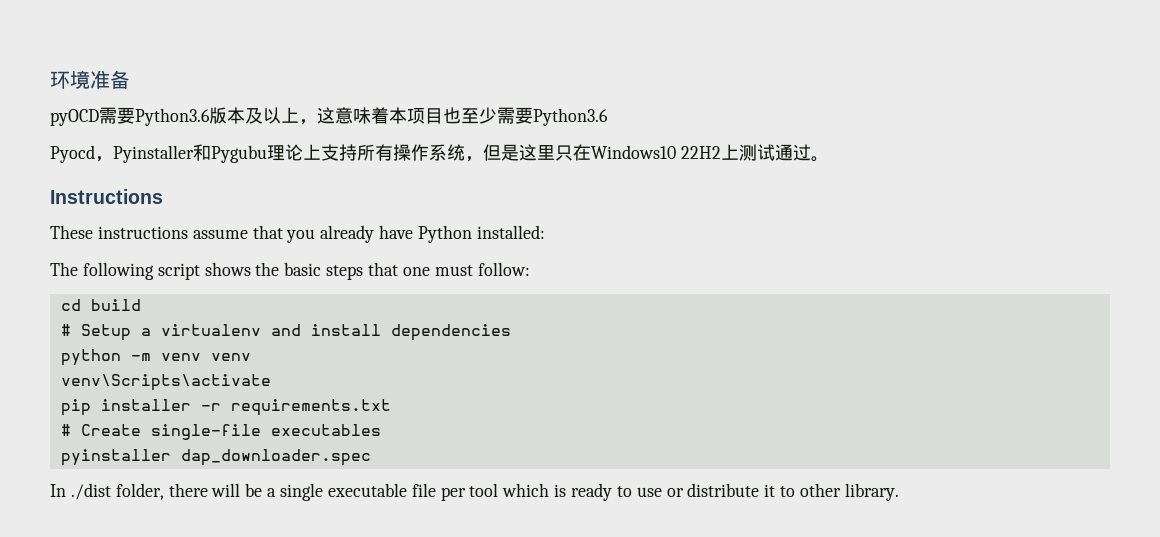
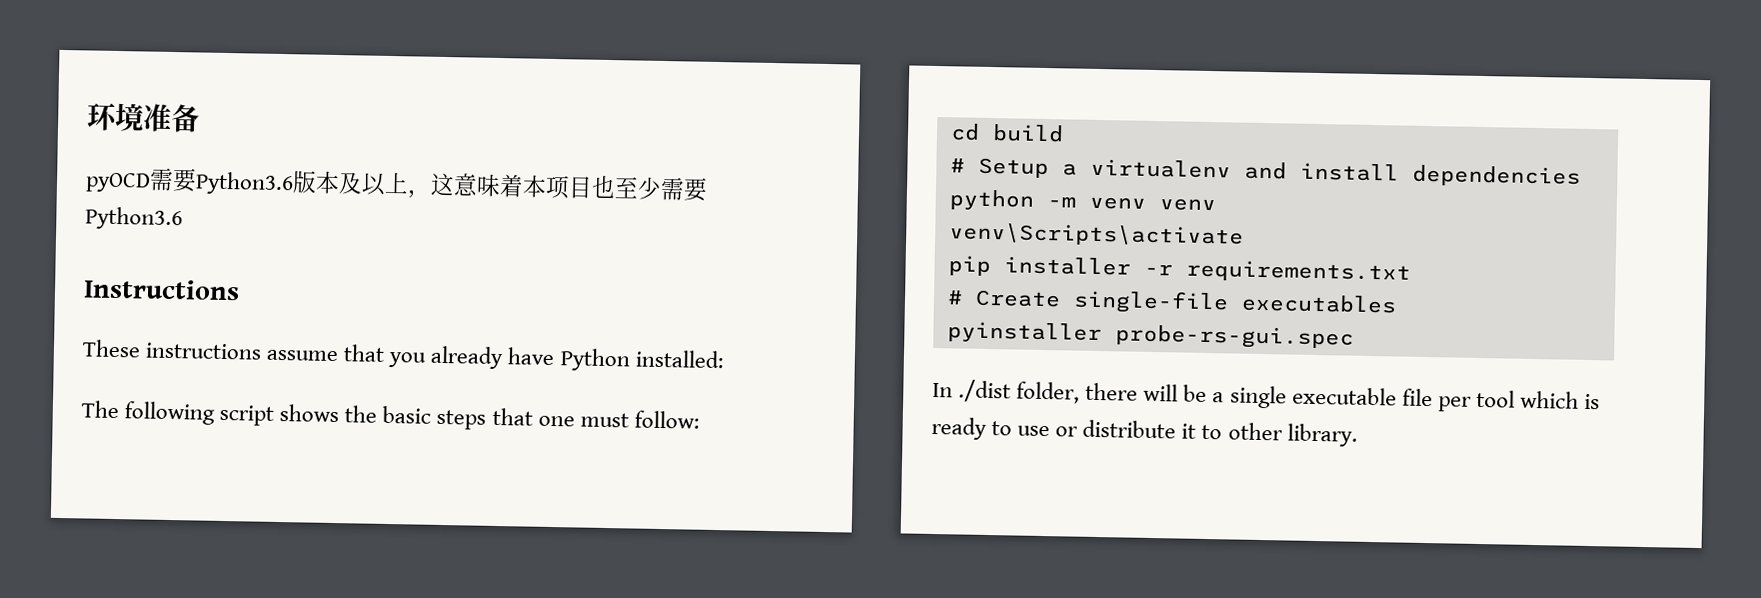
[50,144,829,163] // Pyocd，Pyinstaller和Pygubu理论上支持所有操作系统，但是这里只在Windows10 22H2上测试通过。 -> (183, 218) none
[180,449,371,466] dap_downloader.spec -> [1114,324,1354,350] probe-rs-gui.spec

